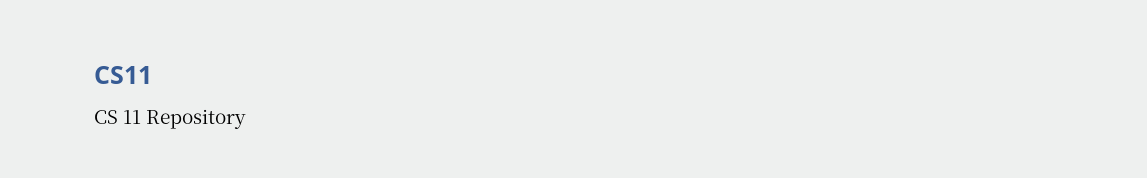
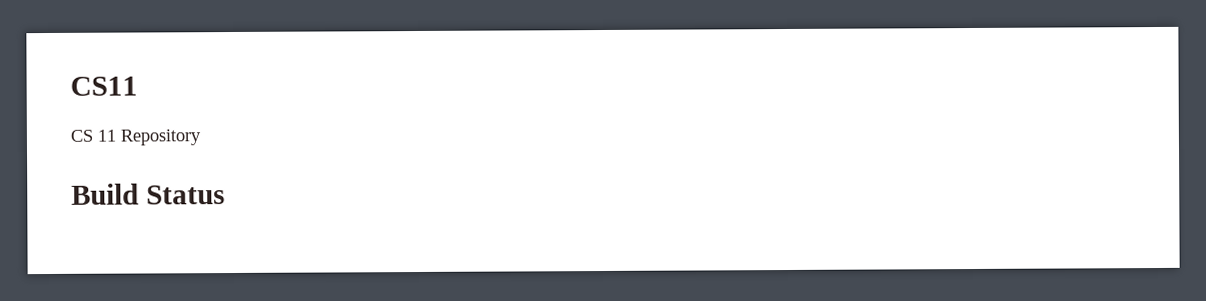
(247, 119) none -> [71,183,225,205] // Build Status

